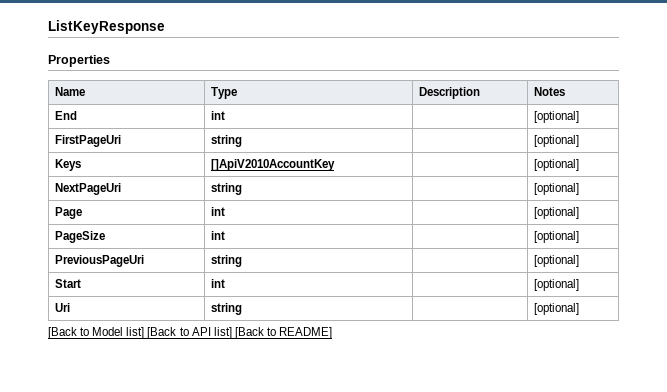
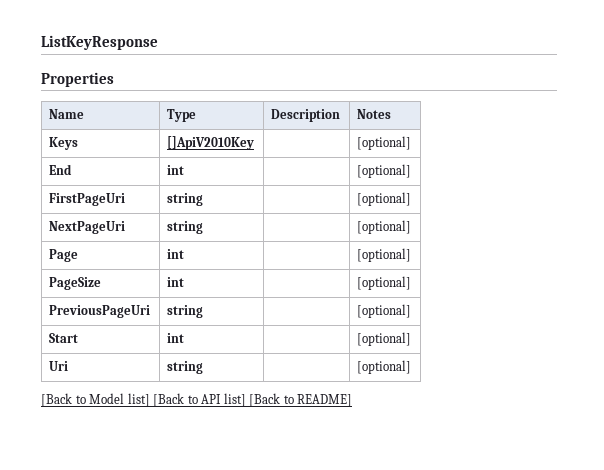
(566, 91) none -> [49,137,79,150] [167,136,255,150] [357,136,412,150] // Keys | []ApiV2010Key | | [optional]
[55,159,82,171] [211,159,336,171] [534,159,580,171] // Keys | []ApiV2010AccountKey | | [optional] -> (412, 199) none

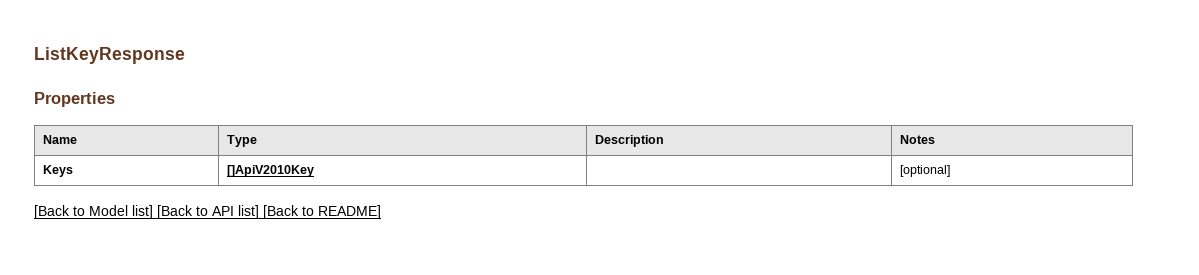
[49,164,73,175] [167,165,185,175] [357,164,412,178] [49,193,126,206] [167,193,204,206] [357,192,412,206] [49,221,126,234] [167,221,204,234] [357,220,412,234] [49,249,79,262] [167,249,185,259] [357,248,412,262] [49,277,102,290] [167,277,185,287] [357,276,412,290] [49,305,151,318] [167,305,204,318] [357,304,412,318] [49,333,79,343] [167,333,185,343] [357,332,412,346] [49,361,69,371] [167,361,204,374] [357,360,412,374] // End | int | | [optional] // FirstPageUri | string | | [optional] // NextPageUri | string | | [optional] // Page | int | | [optional] // PageSize | int | | [optional] // PreviousPageUri | string | | [optional] // Start | int | | [optional] // Uri | string | | [optional] -> (951, 171) none

